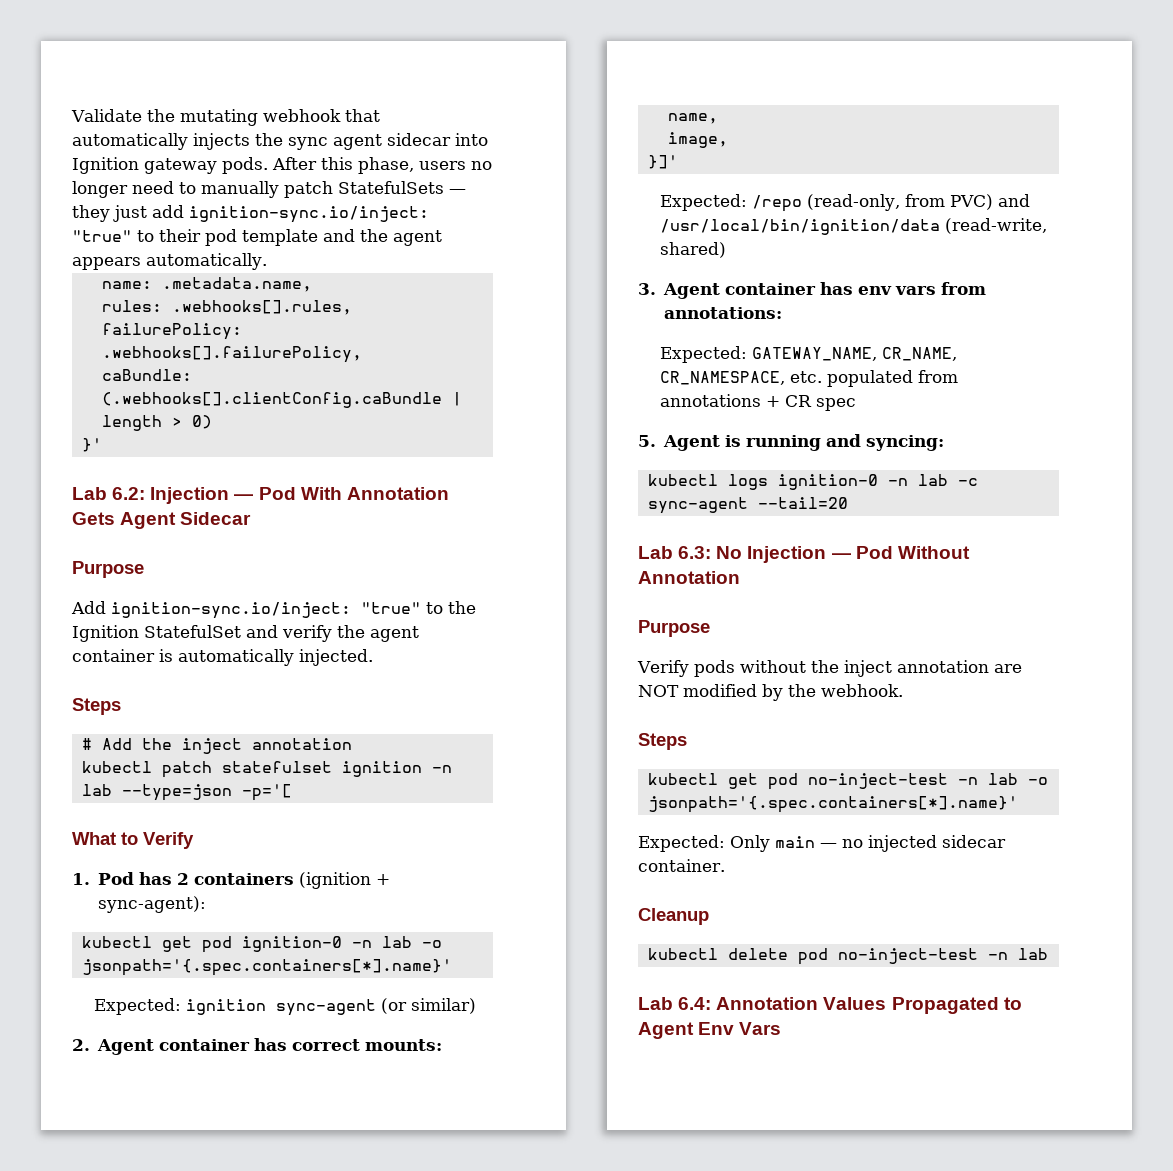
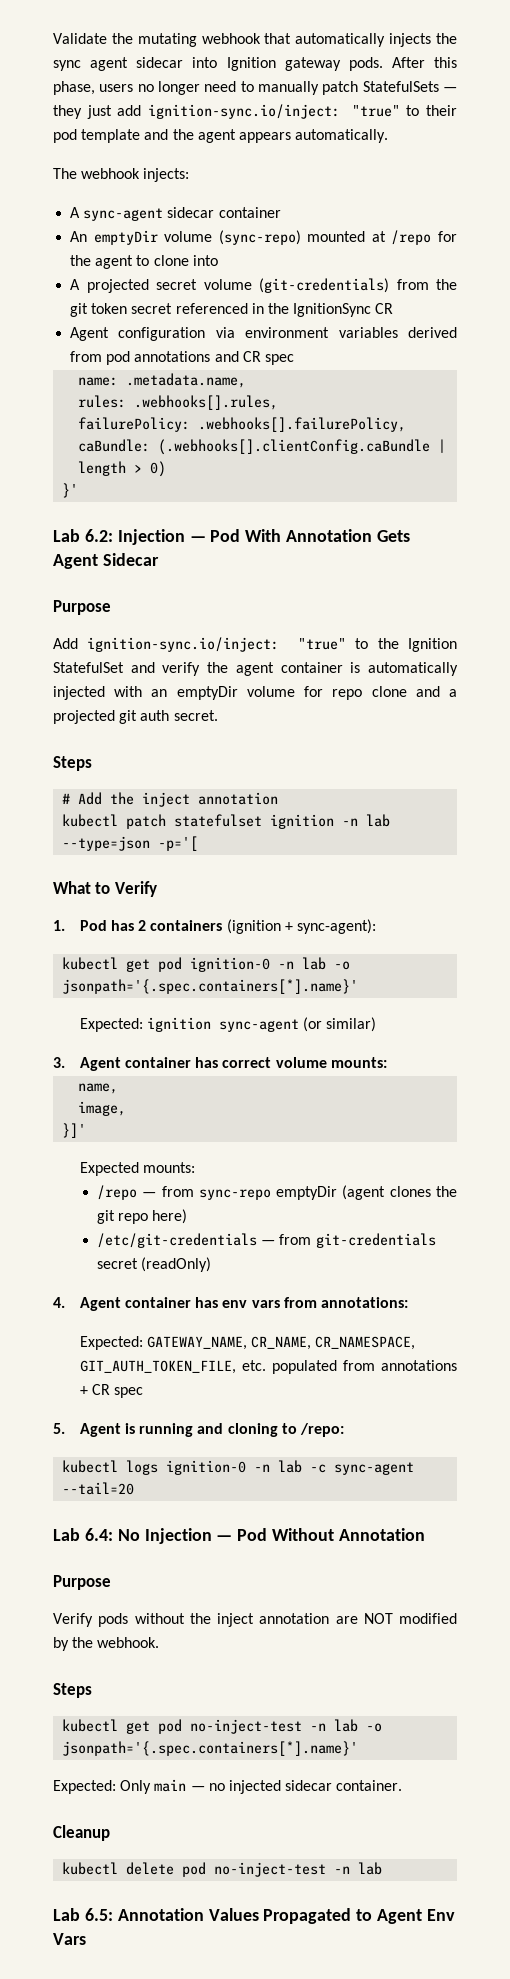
(267, 261) none -> [53,168,190,182] [70,207,281,221] [70,230,457,245] [70,255,218,269] [70,278,457,293] [70,303,394,317] [70,327,457,341] [70,351,294,365] // The webhook injects: // A sync-agent sidecar container // An emptyDir volume (sync-repo) mounted at /repo for the agent to clone into // A projected secret volume (git-credentials) from the git token secret referenced in the IgnitionSync CR // Agent configuration via environment variables derived from pod annotations and CR spec
[299,649,373,666] injected. -> [53,686,458,700] [53,710,218,724] injected with an emptyDir volume for repo clone and a projected git auth secret.
[72,1039,90,1051] 2. -> [53,1057,65,1068] 3.
(361, 1045) none -> [275,1057,327,1068] volume
[659,194,1030,212] [659,218,1047,235] [659,242,726,258] [638,283,656,295] Expected: /repo (read-only, from PVC) and /usr/local/bin/ignition/data (read-write, shared) // 3. -> [79,1162,196,1176] [96,1185,458,1200] [96,1209,188,1224] [96,1233,436,1248] [96,1257,212,1272] [53,1297,65,1308] Expected mounts: // /repo — from sync-repo emptyDir (agent clones the git repo here) // /etc/git-credentials — from git-credentials secret (readOnly) // 4.
(785, 378) none -> [79,1360,236,1374] GIT_AUTH_TOKEN_FILE,
[866,435,945,451] syncing: -> [227,1423,345,1437] cloning to /repo:
[678,546,712,559] 6.3: -> [84,1528,113,1541] 6.4:
[678,997,712,1010] 6.4: -> [84,1908,113,1921] 6.5:

